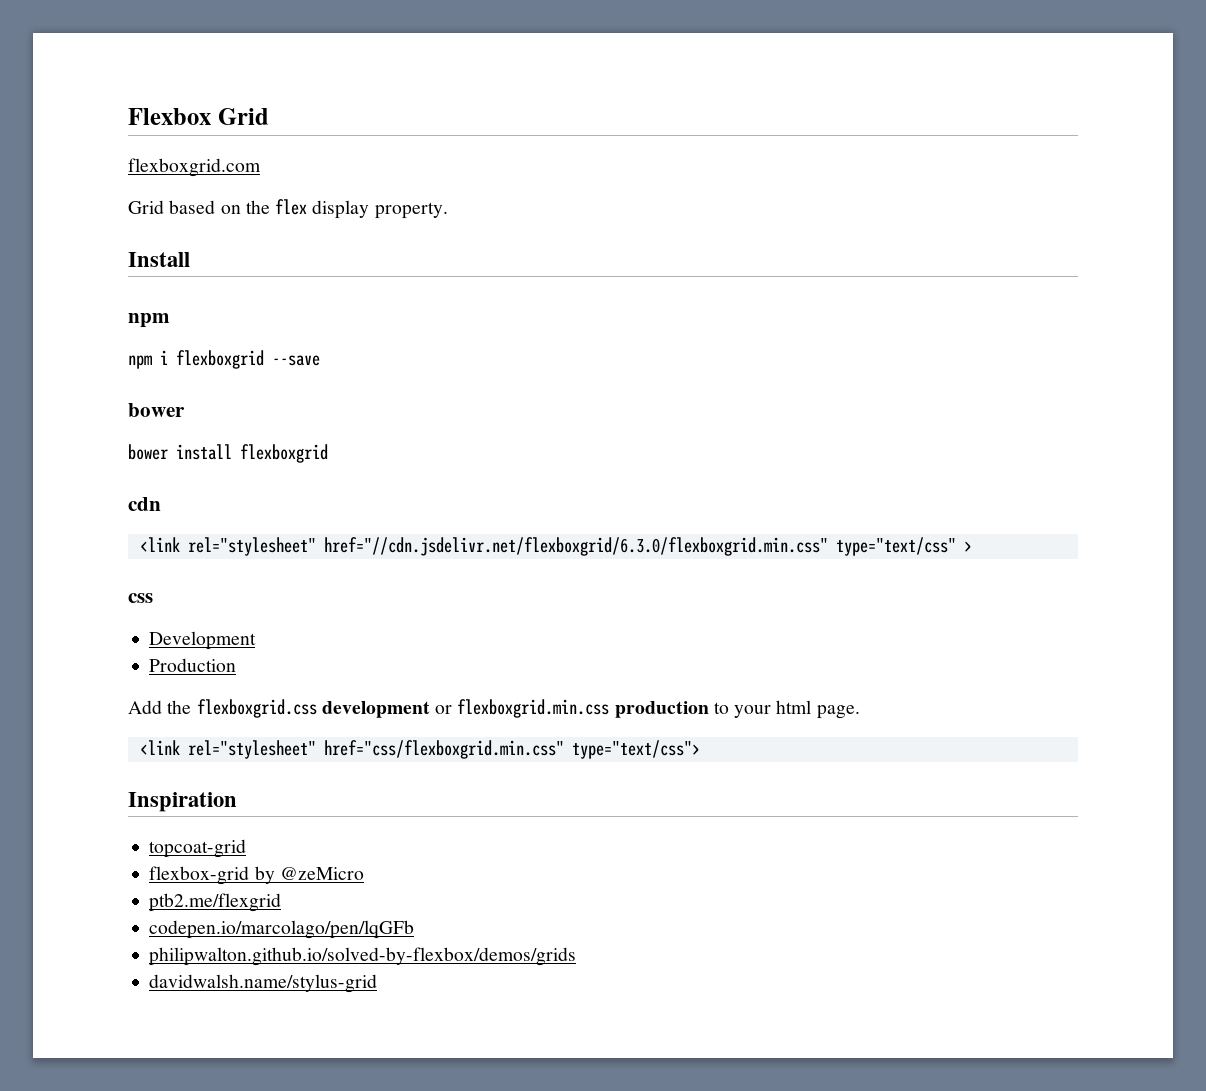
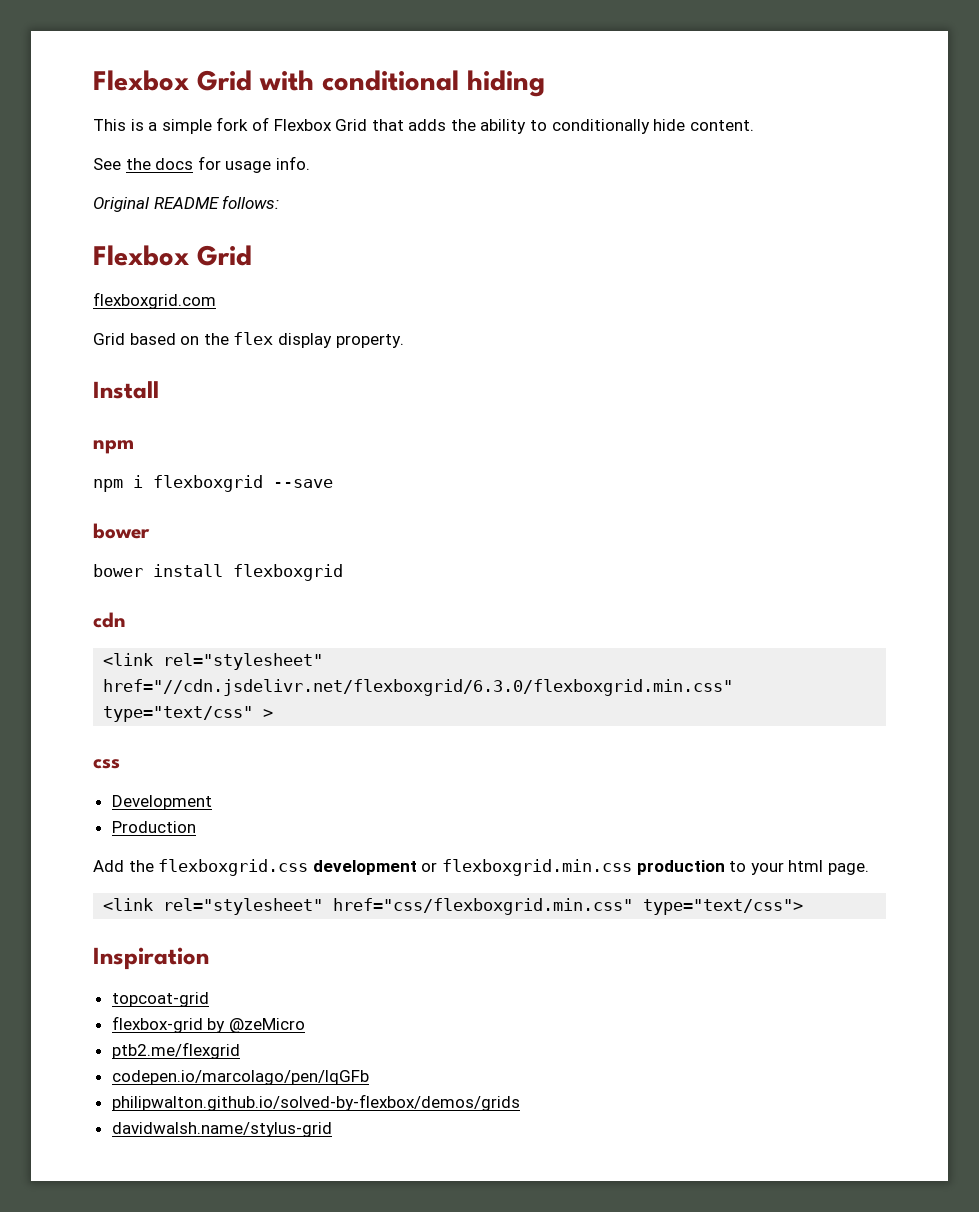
[128,108,269,125] Flexbox Grid -> [93,70,545,97] [93,117,754,134] [93,156,310,173] [93,195,280,212] [93,245,252,266] Flexbox Grid with conditional hiding // This is a simple fork of Flexbox Grid that adds the ability to conditionally hide content. // See the docs for usage info. // Original README follows: // Flexbox Grid

